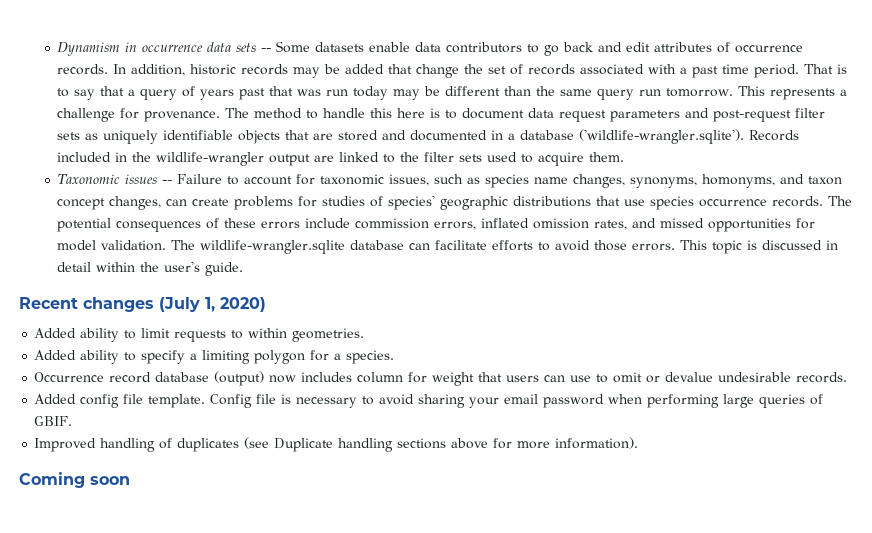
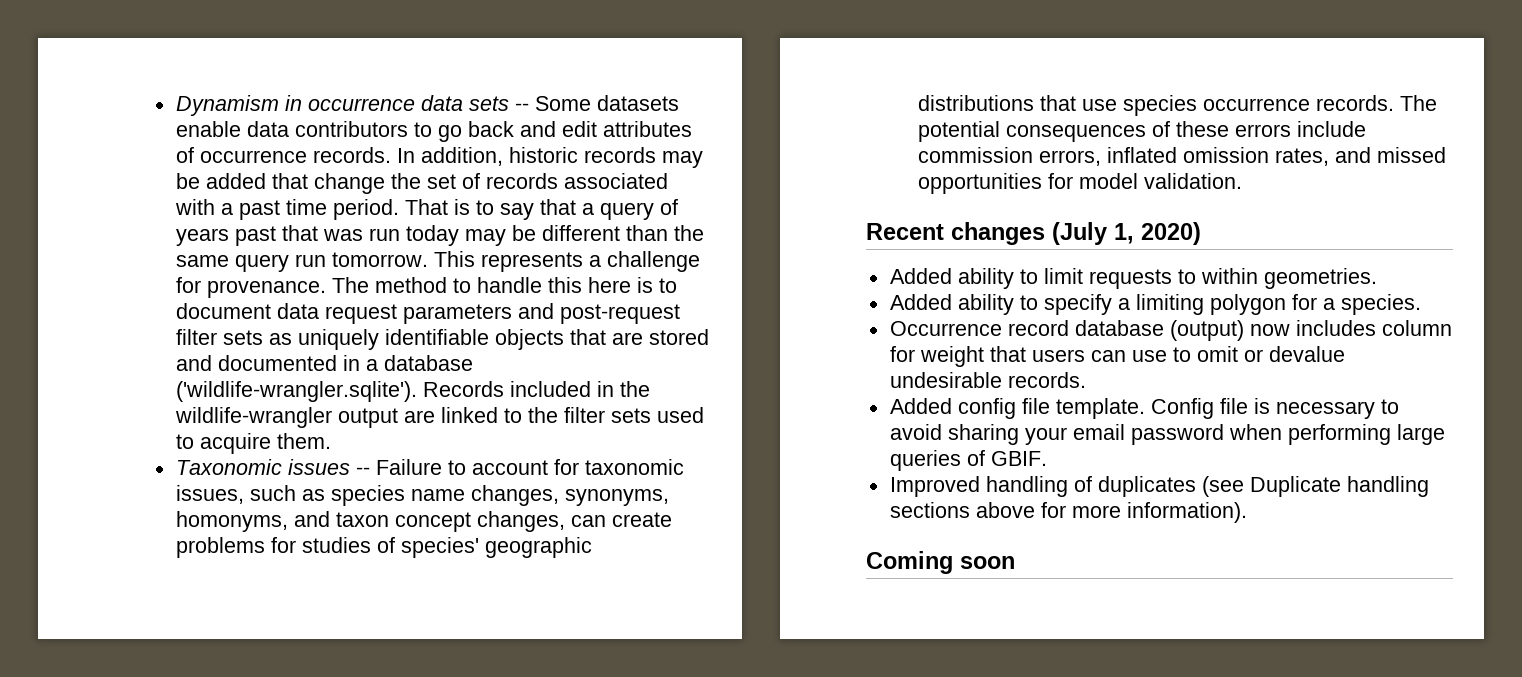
[171,240,839,254] [57,261,244,276] The wildlife-wrangler.sqlite database can facilitate efforts to avoid those errors. This topic is discussed in detail within the user's guide. -> (1242, 181) none

